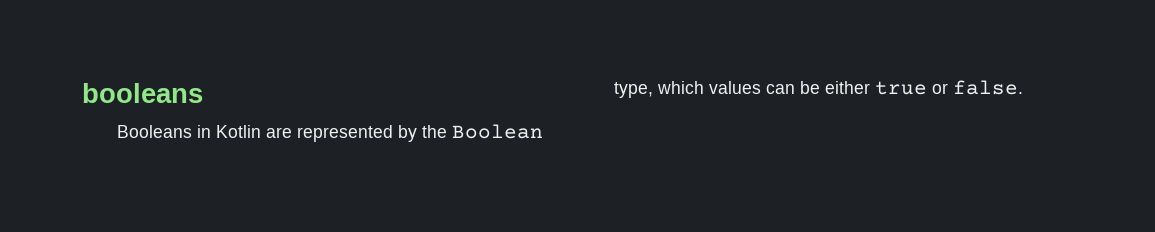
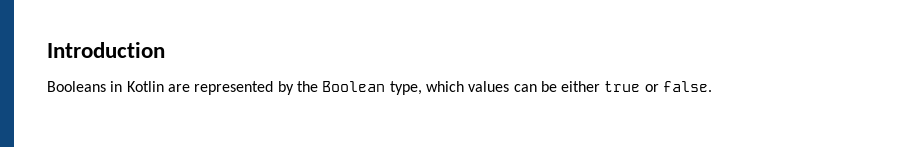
[82,83,203,103] booleans -> [47,42,165,58] Introduction

